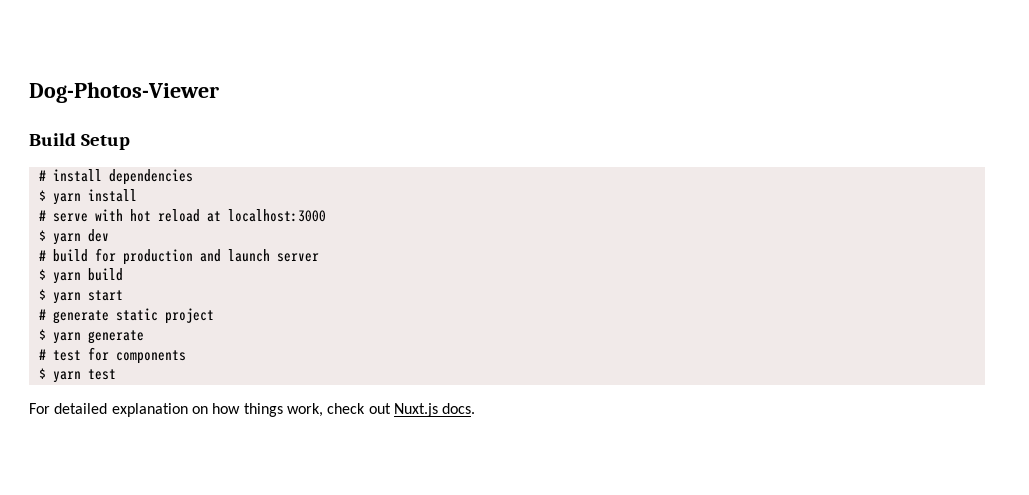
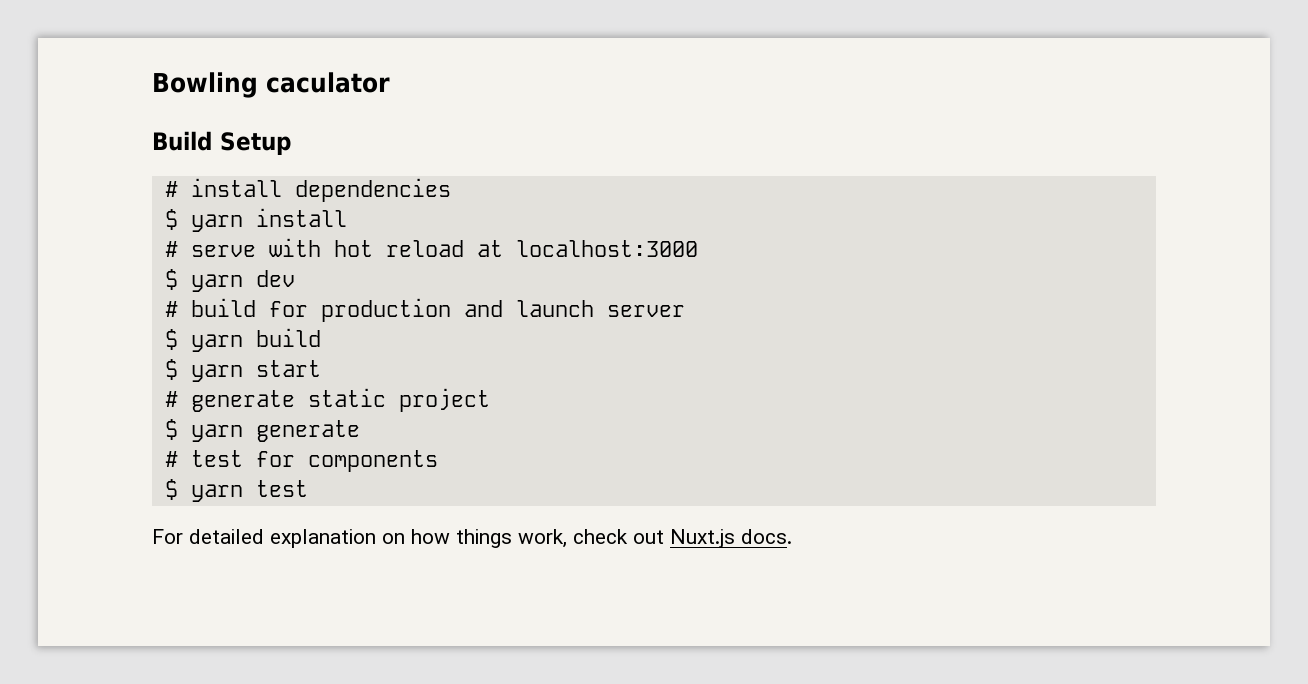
[29,82,219,103] Dog-Photos-Viewer -> [152,72,390,98] Bowling caculator

